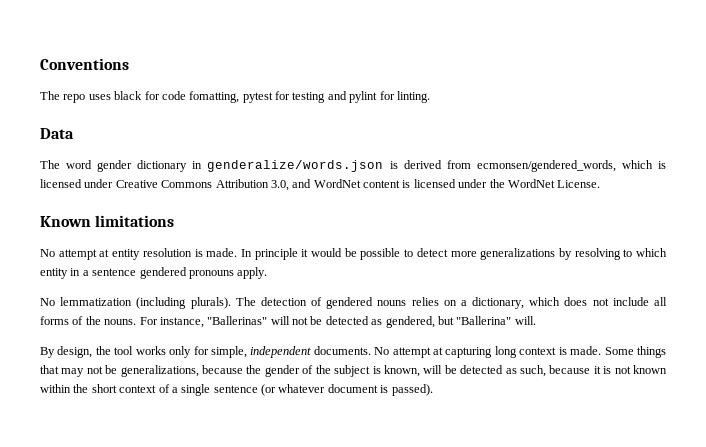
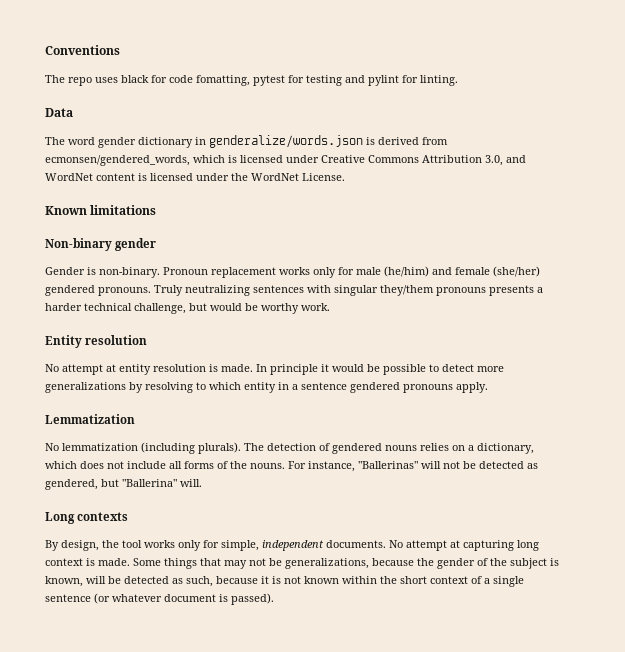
(175, 221) none -> [45,238,157,251] [45,266,540,278] [45,285,543,296] [45,303,330,314] [45,335,148,348] // Non-binary gender // Gender is non-binary. Pronoun replacement works only for male (he/him) and female (she/her) gendered pronouns. Truly neutralizing sentences with singular they/them pronouns presents a harder technical challenge, but would be worthy work. // Entity resolution
(268, 273) none -> [45,414,135,424] // Lemmatization
(536, 320) none -> [45,512,129,524] // Long contexts

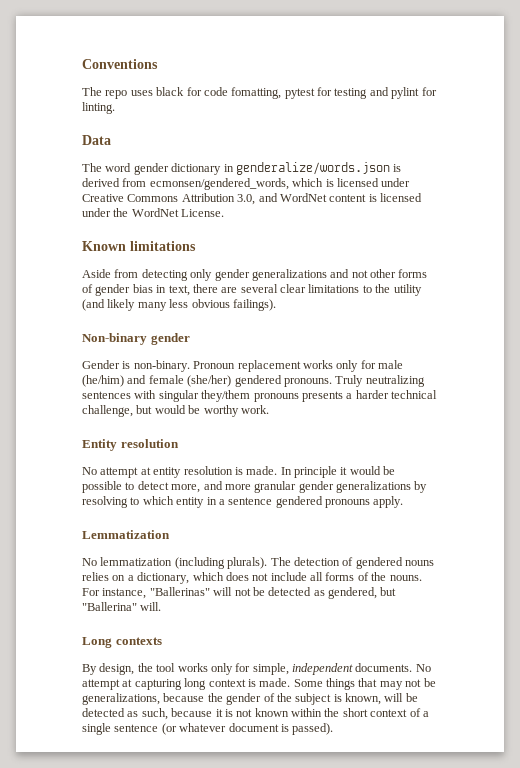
(157, 210) none -> [82,269,428,281] [82,284,422,296] [82,299,276,311] // Aside from detecting only gender generalizations and not other forms of gender bias in text, there are several clear limitations to the utility (and likely many less obvious failings).
[477,366,504,372] more -> [171,481,334,493] more, and more granular gender

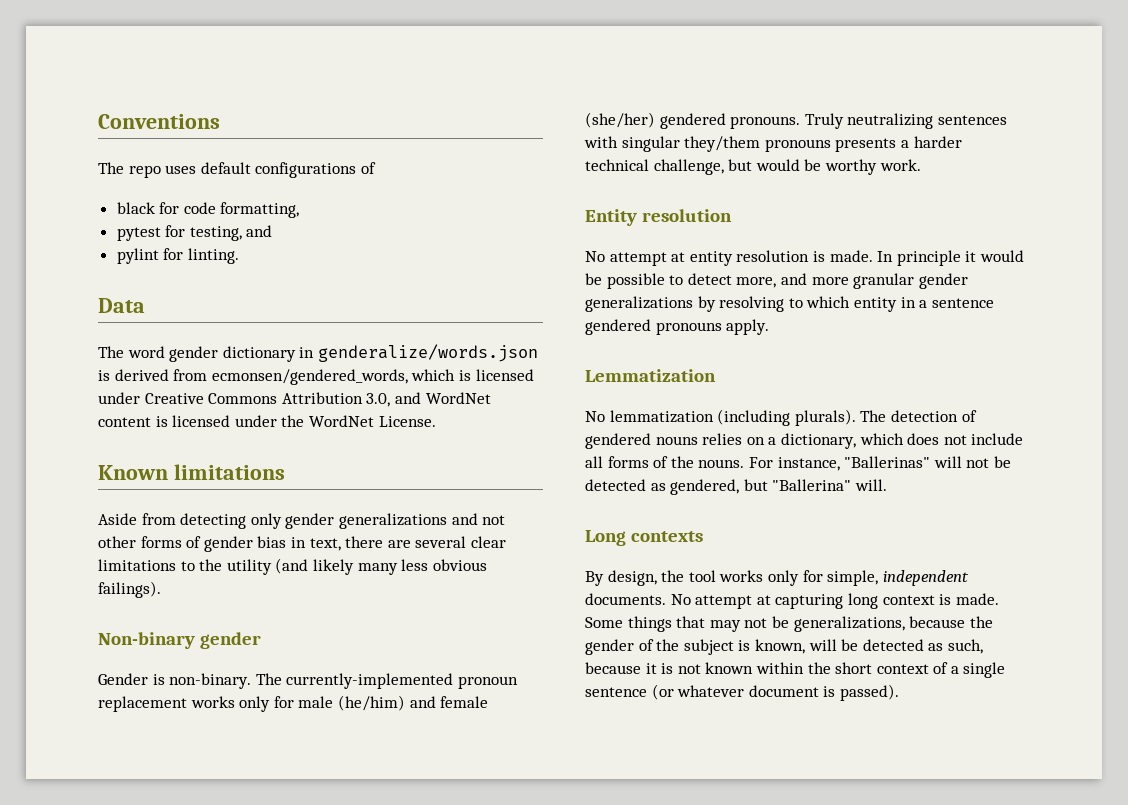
(153, 93) none -> [200,162,376,178] default configurations of //
[231,87,282,99] fomatting, -> [220,202,300,218] formatting, //
[334,87,389,99] testing and -> [189,225,273,241] testing, and //
[193,361,236,369] Pronoun -> [255,673,518,689] The currently-implemented pronoun

